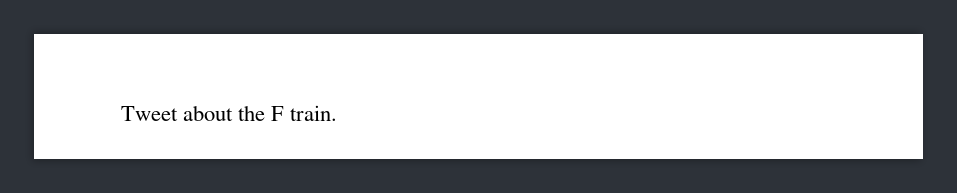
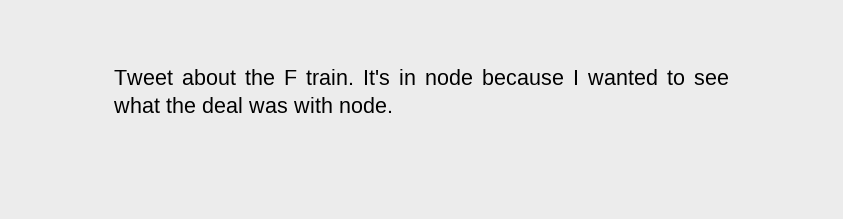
(338, 113) none -> [363,69,729,85] [113,97,393,113] It's in node because I wanted to see what the deal was with node.

